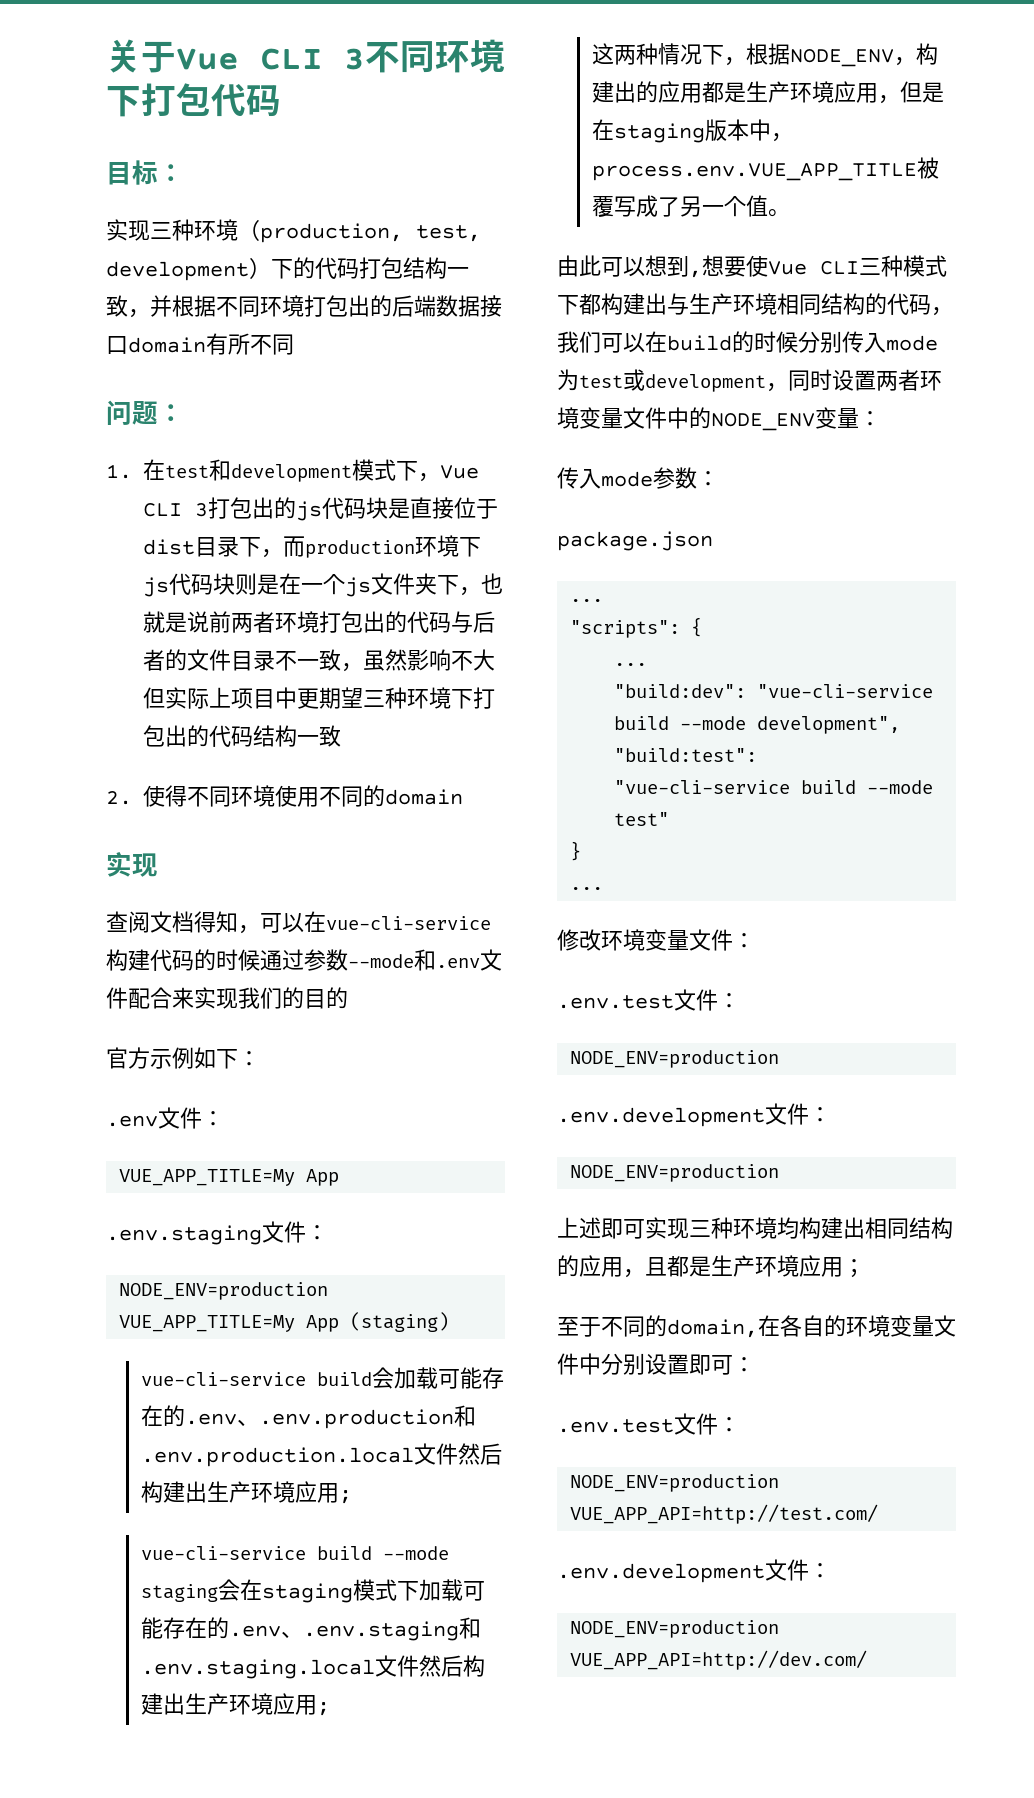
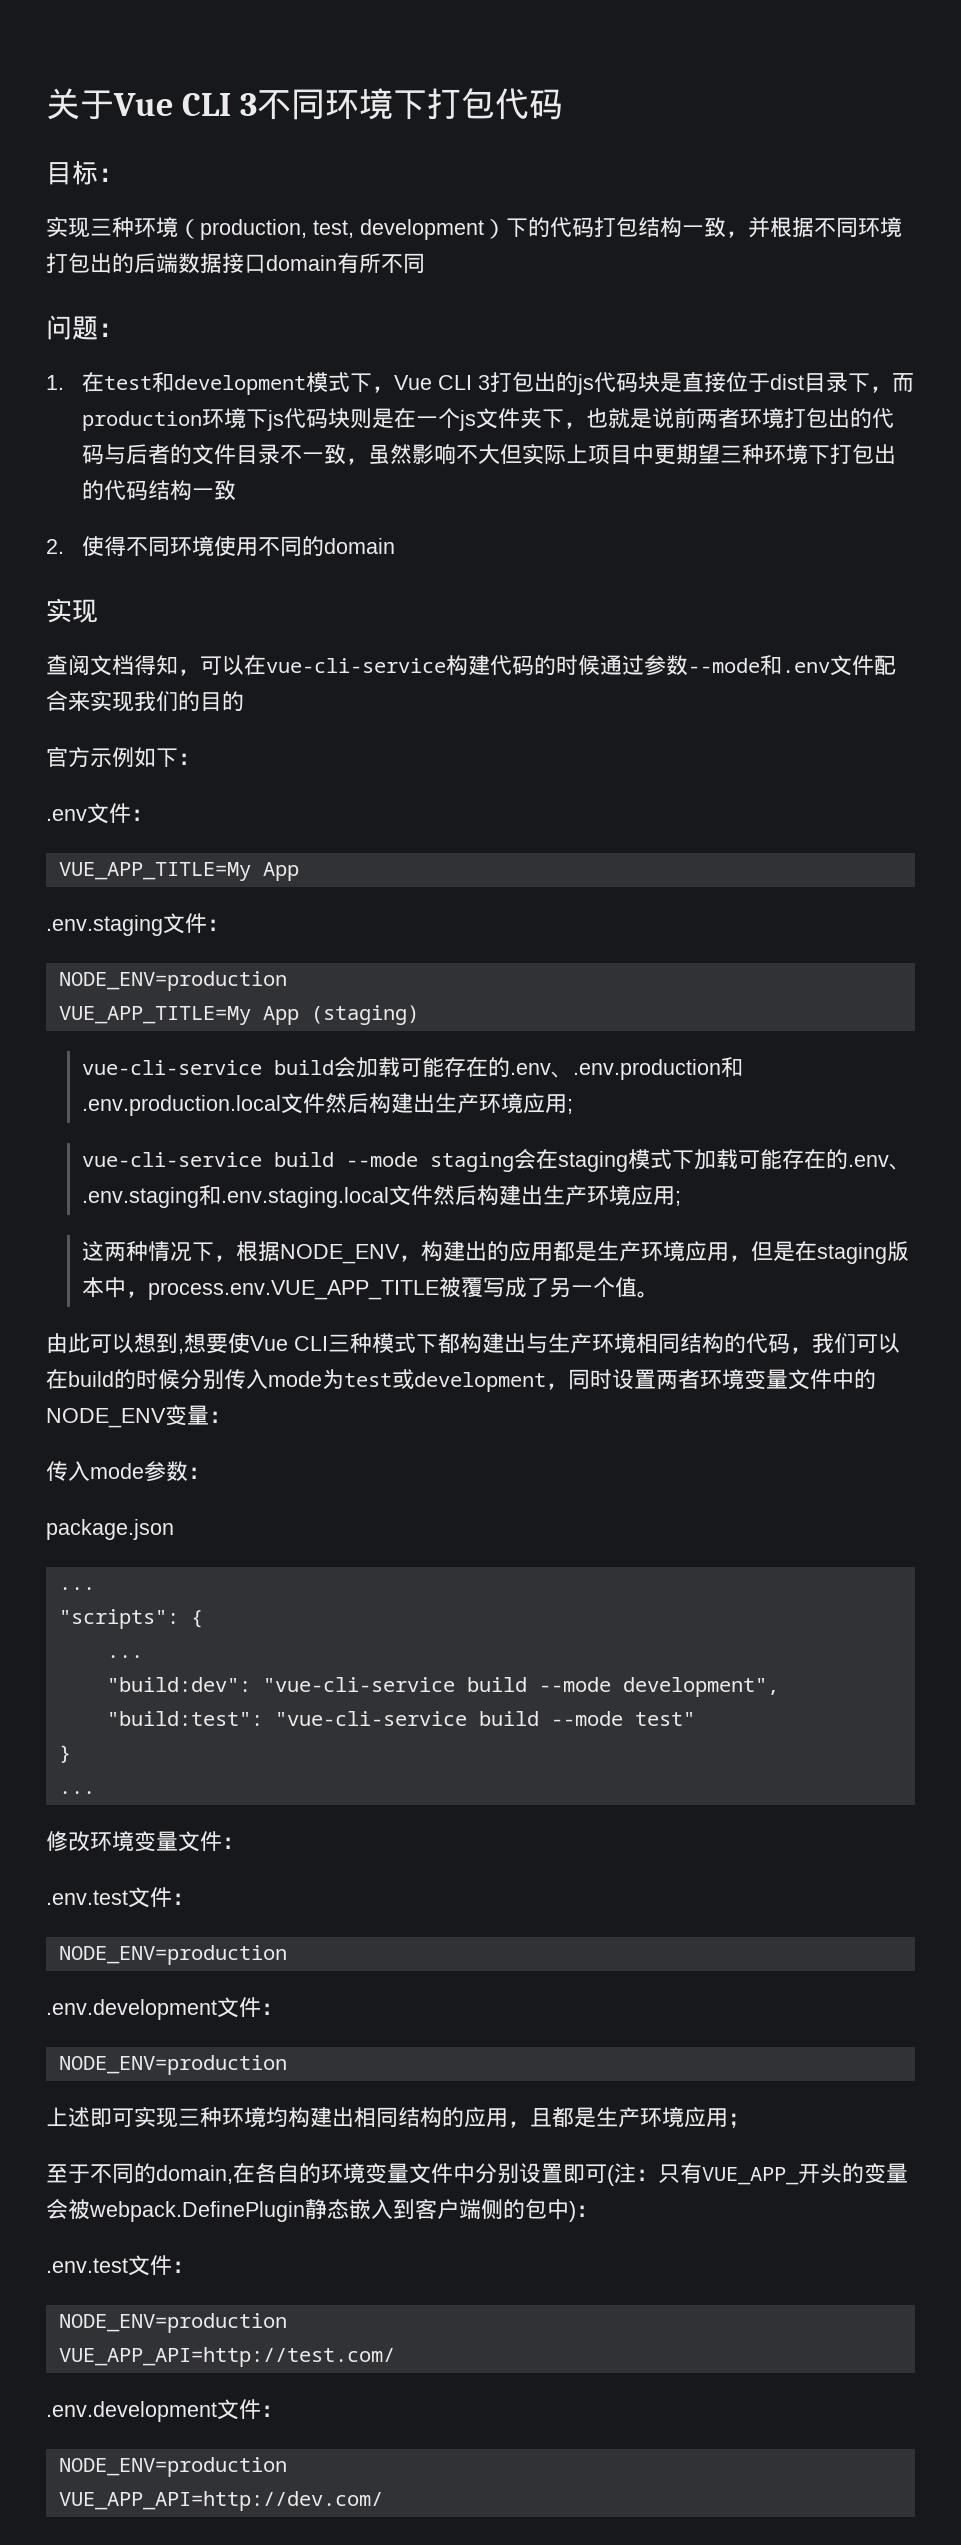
(733, 1365) none -> [607,2163,908,2186] [46,2199,576,2222] (注：只有VUE_APP_开头的变量会被webpack.DefinePlugin静态嵌入到客户端侧的包中)

